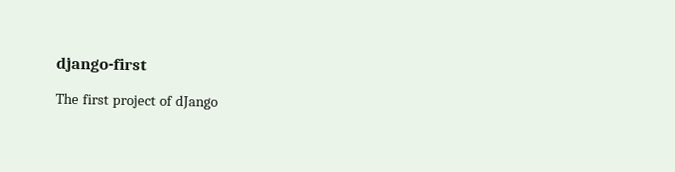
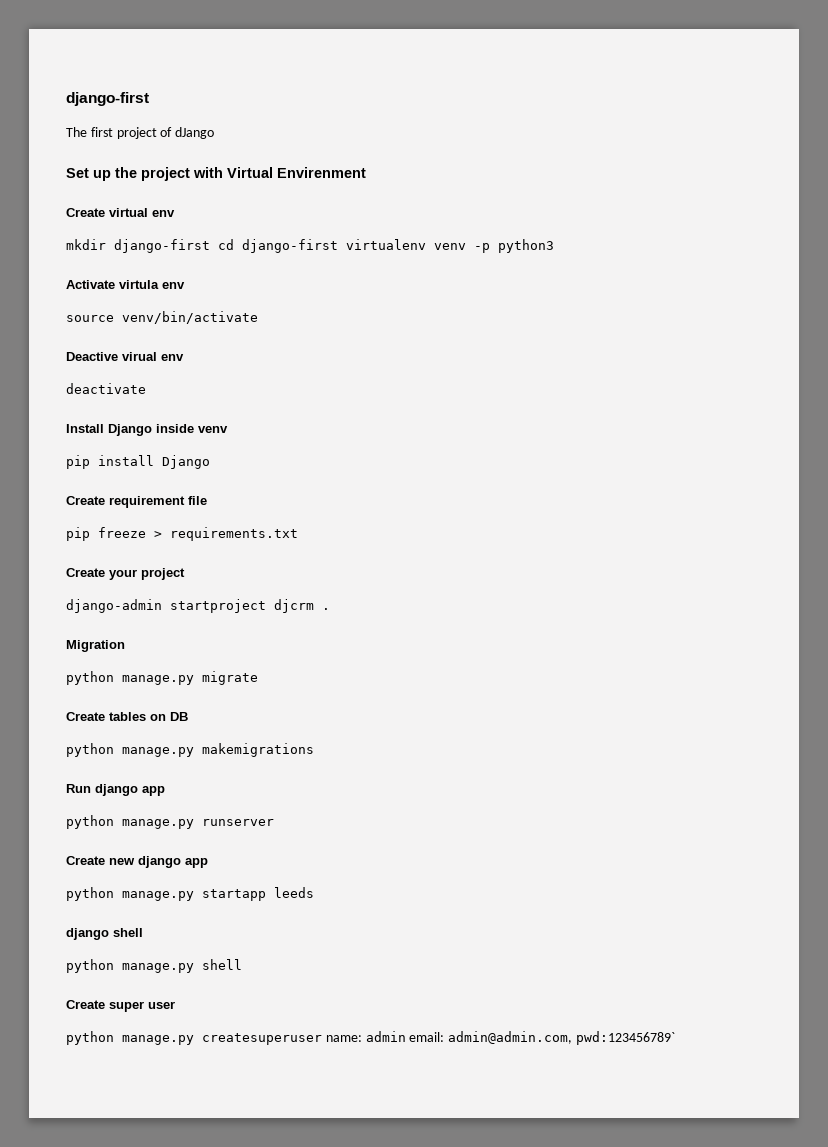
(218, 102) none -> [66,167,366,181] [66,208,175,217] [66,239,554,253] [66,280,185,289] [66,311,258,324] [66,352,184,361] [66,383,146,394] [66,424,228,436] [66,455,210,469] [66,496,207,508] [66,527,298,541] [66,568,185,580] [66,599,330,613] [66,640,125,652] [66,671,258,685] [66,712,188,721] [66,743,314,757] [66,784,165,796] [66,815,274,829] [66,856,208,868] [66,887,314,901] [66,928,143,940] [66,959,242,973] [66,1000,175,1012] [66,1031,675,1045] // Set up the project with Virtual Envirenment // Create virtual env // mkdir django-first cd django-first virtualenv venv -p python3 // Activate virtula env // source venv/bin/activate // Deactive virual env // deactivate // Install Django inside venv // pip install Django // Create requirement file // pip freeze > requirements.txt // Create your project // django-admin startproject djcrm . // Migration // python manage.py migrate // Create tables on DB // python manage.py makemigrations // Run django app // python manage.py runserver // Create new django app // python manage.py startapp leeds // django shell // python manage.py shell // Create super user // python manage.py createsuperuser name: admin email: admin@admin.com, pwd:123456789`

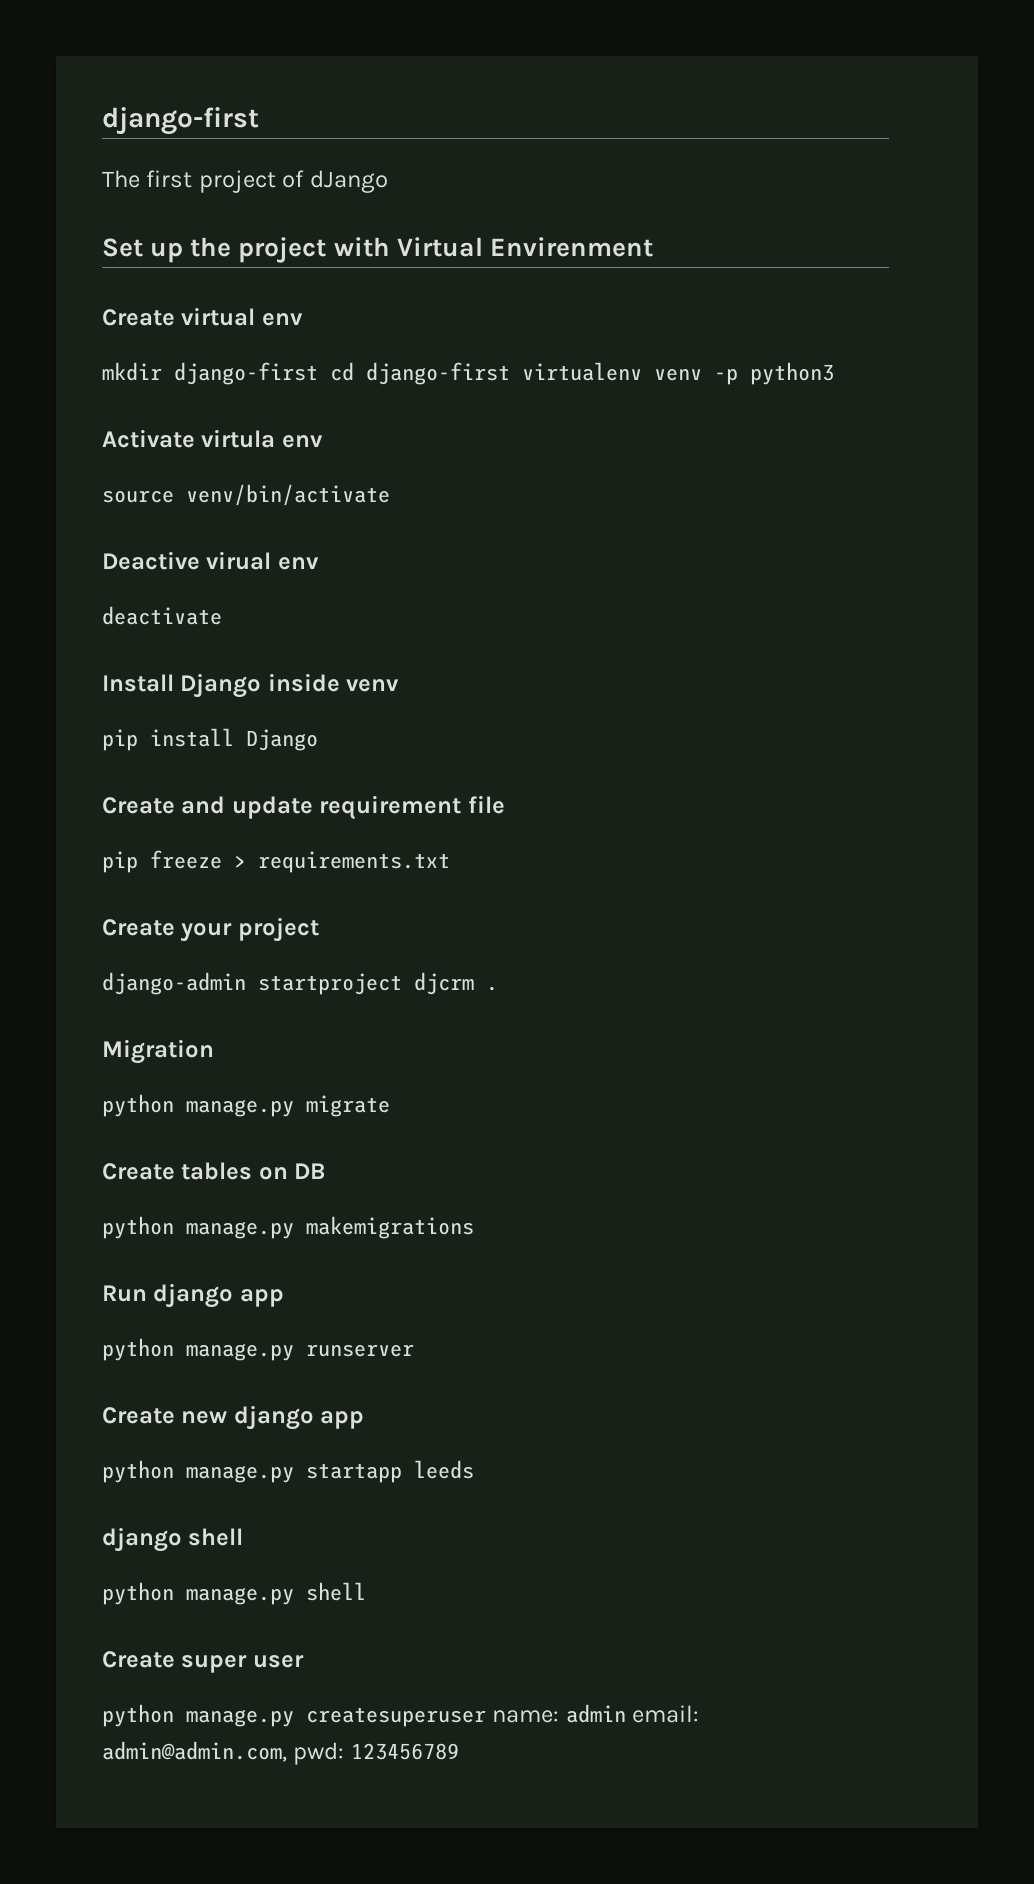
(105, 500) none -> [181,796,313,819] and update
[575,1031,675,1045] pwd:123456789` -> [293,1742,459,1765] pwd: 123456789

